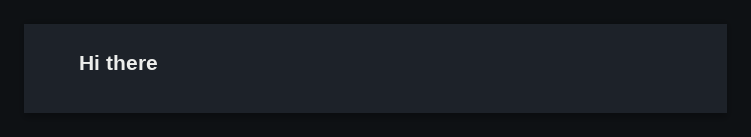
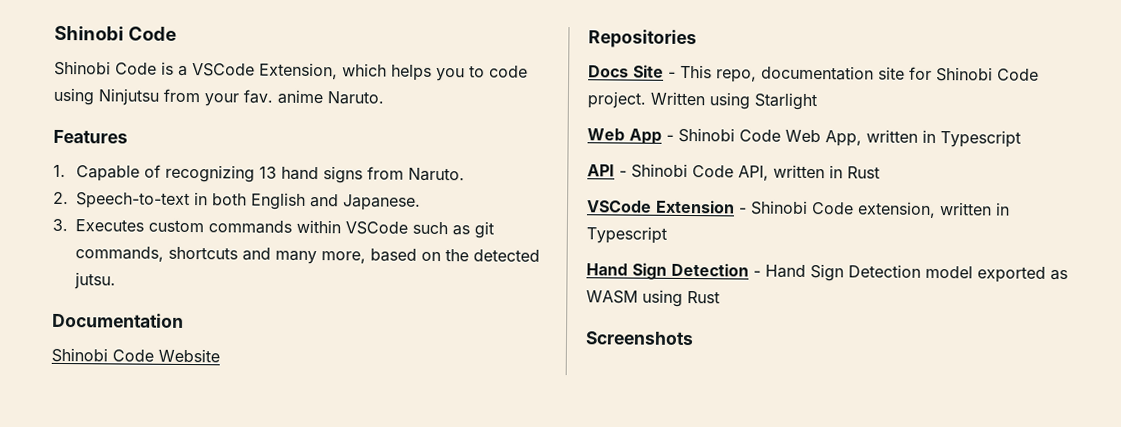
[79,55,158,70] Hi there -> [54,25,177,41] [54,60,528,82] [53,87,384,107] [53,129,128,144] [53,164,466,184] [53,191,422,211] [52,218,495,239] [75,246,541,265] [74,272,117,290] [52,312,184,328] [51,347,220,363] [588,29,697,49] [588,64,1039,83] [587,91,817,111] [587,127,1021,148] [587,163,880,181] [587,199,1010,219] [586,226,667,244] [586,262,1068,283] [586,289,720,307] [585,331,694,346] Shinobi Code // Shinobi Code is a VSCode Extension, which helps you to code using Ninjutsu from your fav. anime Naruto. // Features // 1. Capable of recognizing 13 hand signs from Naruto. // 2. Speech-to-text in both English and Japanese. // 3. Executes custom commands within VSCode such as git commands, shortcuts and many more, based on the detected jutsu. // Documentation // Shinobi Code Website // Repositories // Docs Site - This repo, documentation site for Shinobi Code project. Written using Starlight // Web App - Shinobi Code Web App, written in Typescript // API - Shinobi Code API, written in Rust // VSCode Extension - Shinobi Code extension, written in Typescript // Hand Sign Detection - Hand Sign Detection model exported as WASM using Rust // Screenshots

